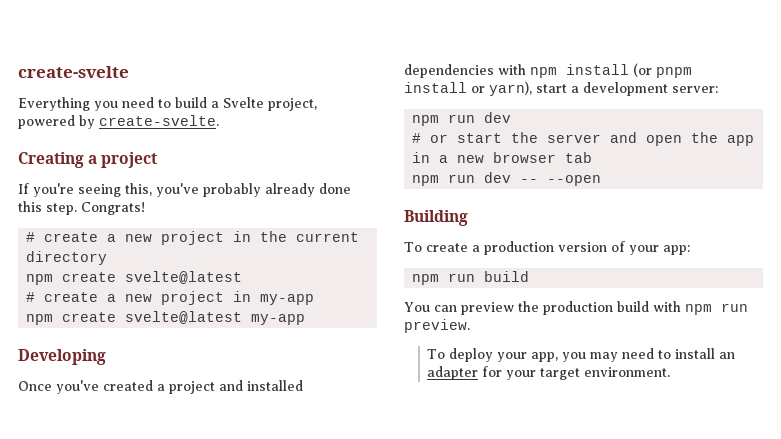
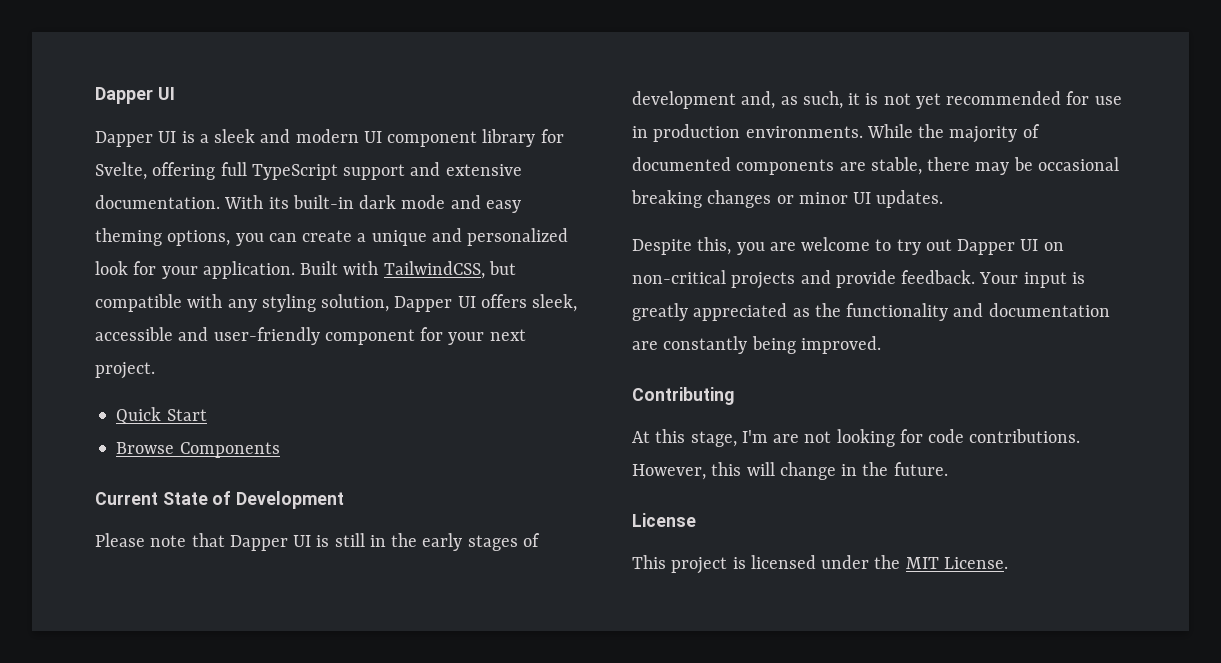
[18,66,129,78] [18,97,317,111] [18,115,219,129] [18,152,158,168] [18,183,351,197] [18,201,145,215] [26,231,360,245] [26,251,108,265] [26,271,243,285] [26,291,315,305] [26,311,306,325] [18,349,106,365] [18,380,303,394] [404,63,692,78] [404,81,718,96] [412,112,512,126] [412,132,755,146] [412,152,593,163] [412,172,602,186] [404,210,468,226] [404,241,690,255] [412,271,530,285] [404,301,748,315] [404,319,470,333] [427,348,736,362] [427,366,671,380] create-svelte // Everything you need to build a Svelte project, powered by create-svelte. // Creating a project // If you're seeing this, you've probably already done this step. Congrats! // # create a new project in the current directory // npm create svelte@latest // # create a new project in my-app // npm create svelte@latest my-app // Developing // Once you've created a project and installed dependencies with npm install (or pnpm install or yarn), start a development server: // npm run dev // # or start the server and open the app in a new browser tab // npm run dev -- --open // Building // To create a production version of your app: // npm run build // You can preview the production build with npm run preview. // To deploy your app, you may need to install an adapter for your target environment. -> [95,87,175,104] [95,129,564,147] [95,162,522,180] [95,195,521,213] [95,228,569,246] [95,261,516,279] [95,294,578,312] [95,327,526,345] [95,362,155,379] [116,407,207,424] [116,442,280,458] [95,491,345,509] [95,533,540,551] [632,91,1122,109] [632,124,1040,143] [632,157,1119,175] [631,190,944,208] [632,237,1064,255] [632,270,1085,289] [632,303,1110,321] [632,336,881,354] [632,387,734,405] [632,429,1081,447] [632,462,948,480] [632,513,696,527] [632,555,1008,574] Dapper UI // Dapper UI is a sleek and modern UI component library for Svelte, offering full TypeScript support and extensive documentation. With its built-in dark mode and easy theming options, you can create a unique and personalized look for your application. Built with TailwindCSS, but compatible with any styling solution, Dapper UI offers sleek, accessible and user-friendly component for your next project. // Quick Start // Browse Components // Current State of Development // Please note that Dapper UI is still in the early stages of development and, as such, it is not yet recommended for use in production environments. While the majority of documented components are stable, there may be occasional breaking changes or minor UI updates. // Despite this, you are welcome to try out Dapper UI on non-critical projects and provide feedback. Your input is greatly appreciated as the functionality and documentation are constantly being improved. // Contributing // At this stage, I'm are not looking for code contributions. However, this will change in the future. // License // This project is licensed under the MIT License.

